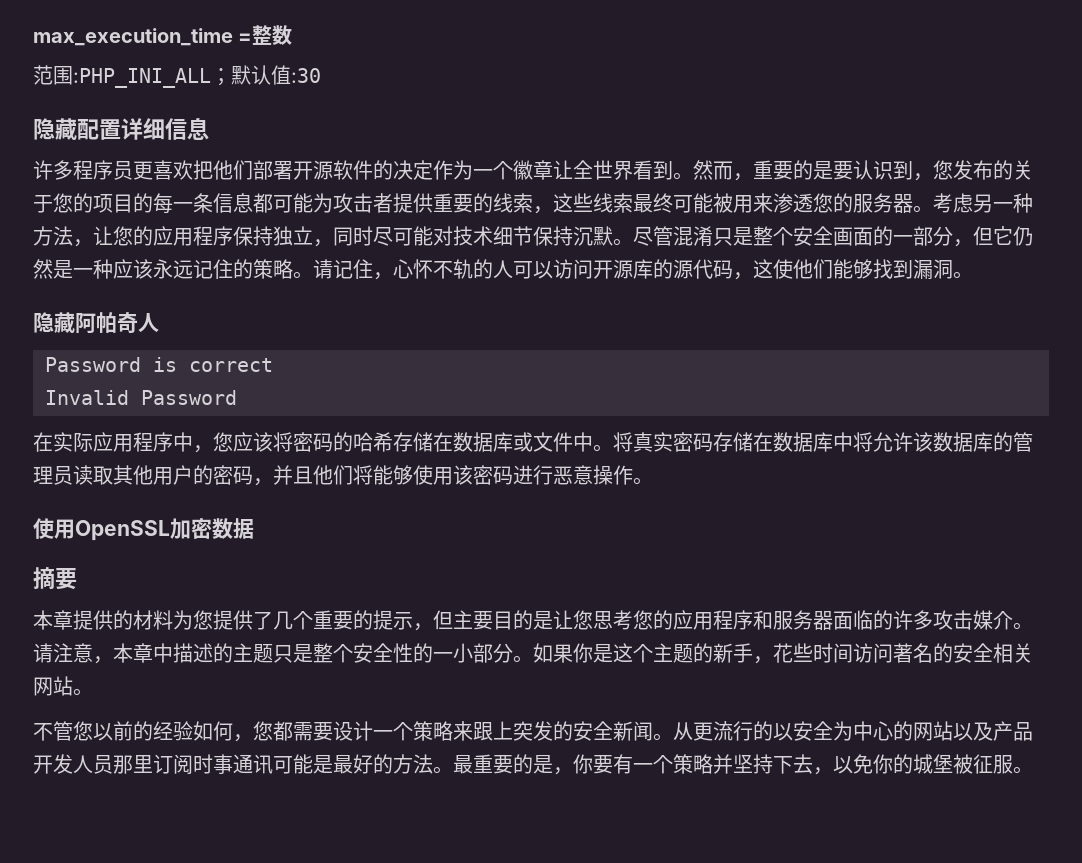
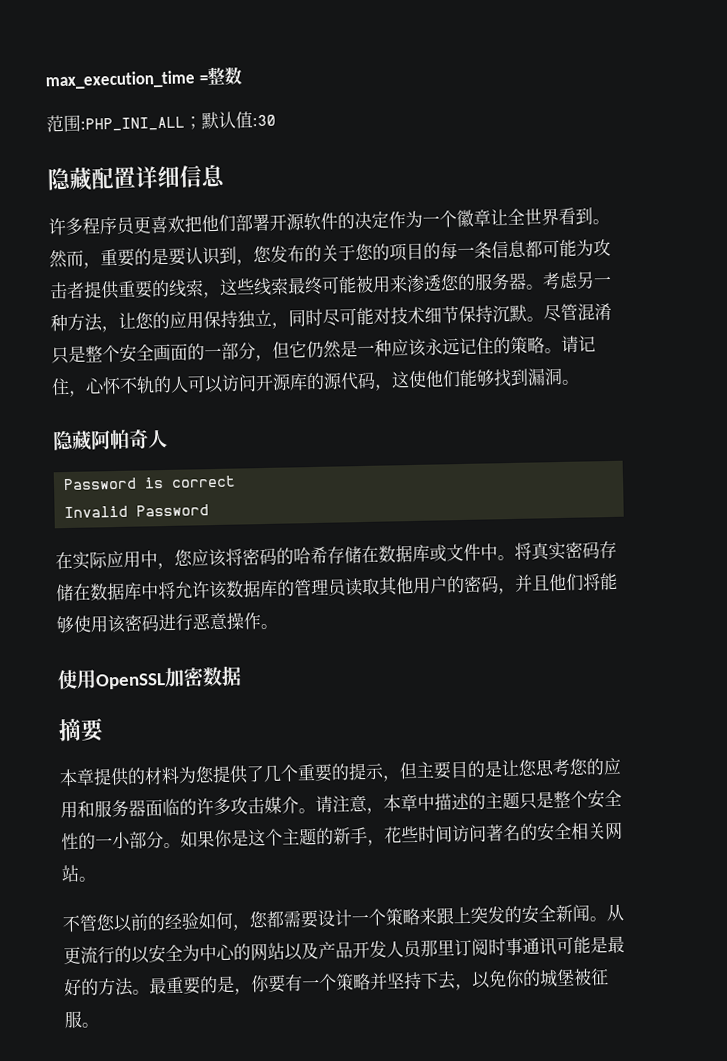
[193,226,233,246] 程序 -> (204, 320) none
[133,432,173,452] 程序 -> (141, 559) none
[713,610,753,630] 程序 -> (78, 809) none

